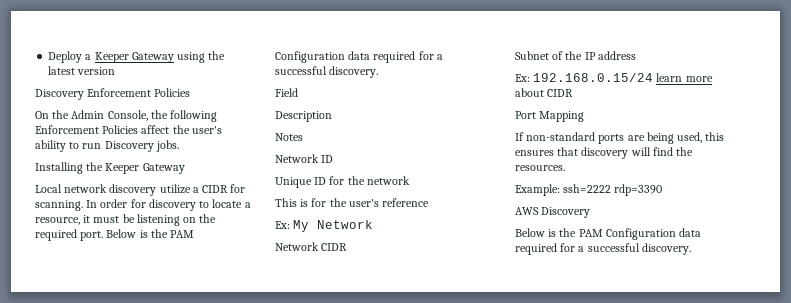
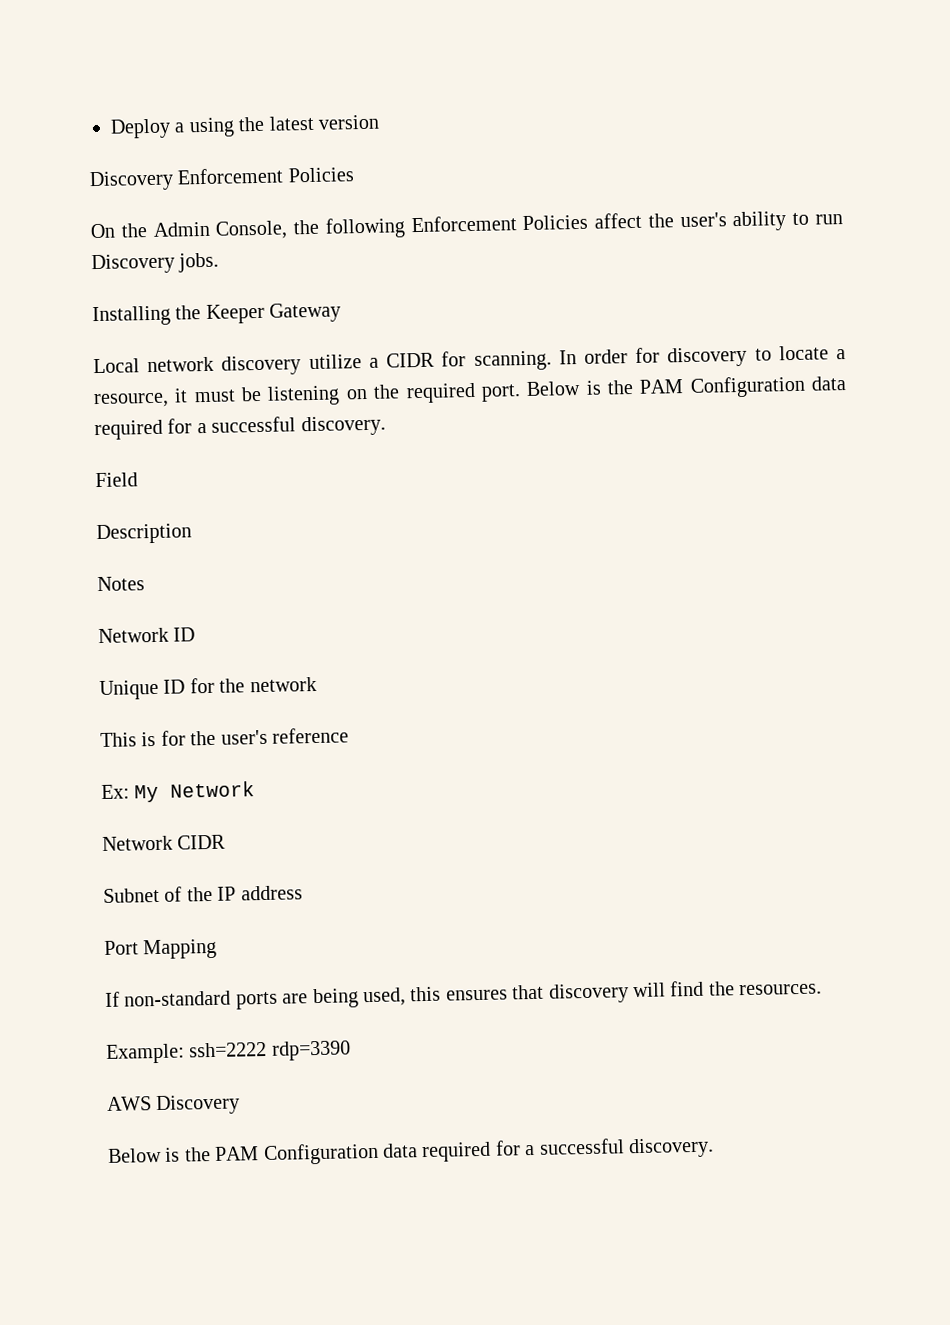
[94,52,174,63] Keeper Gateway -> (186, 127) none
[515,73,713,82] [515,88,574,97] // Ex: 192.168.0.15/24 learn more about CIDR -> (303, 893) none

